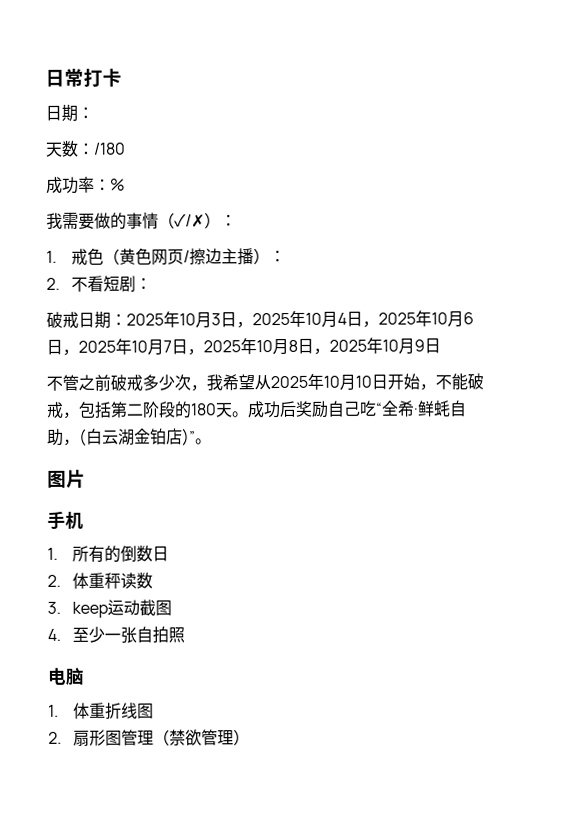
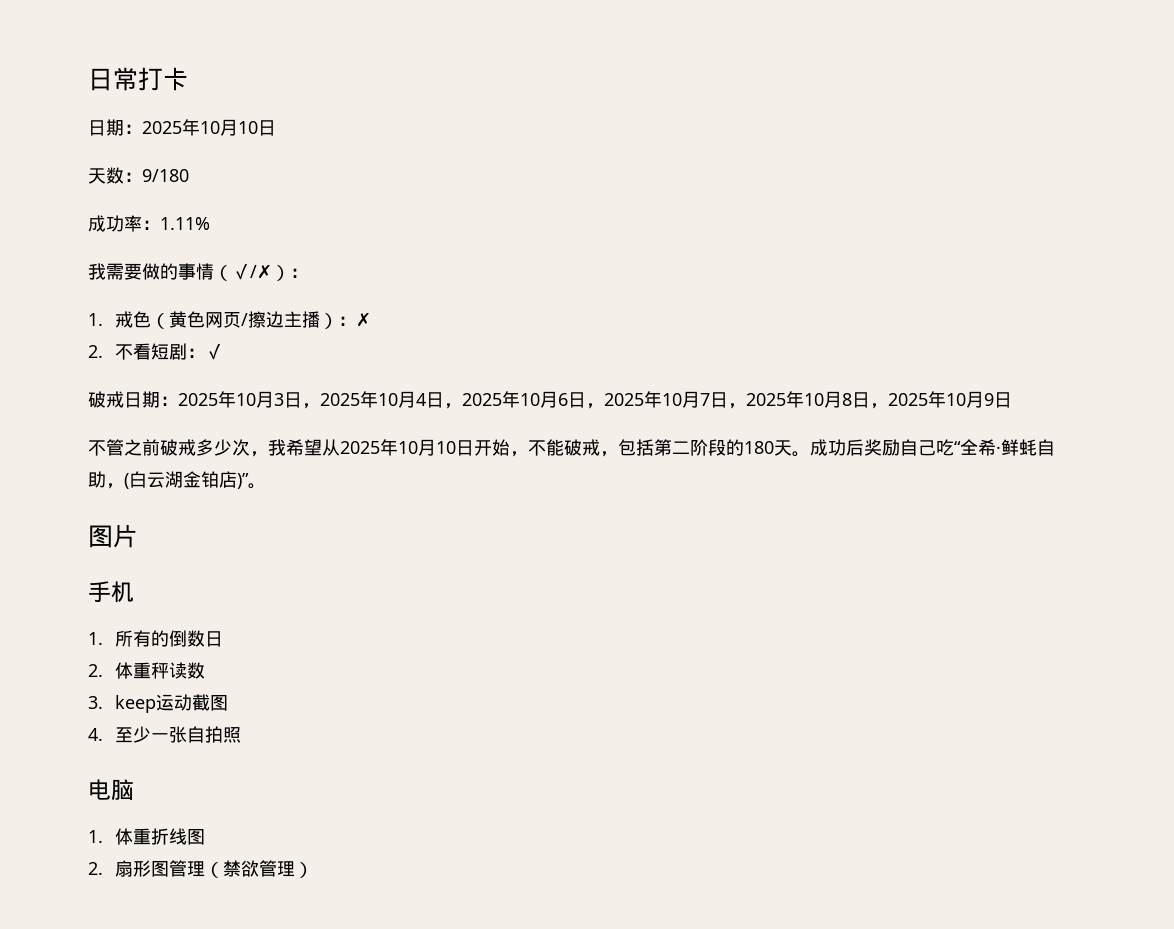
(94, 112) none -> [142,119,276,136] 2025年10月10日
[93,142,125,155] /180 -> [142,169,189,182] 9/180
[110,178,125,191] % -> [160,217,210,230] 1.11%
(286, 256) none -> [355,312,371,327] ✗
(152, 283) none -> [204,343,223,360] ✓

